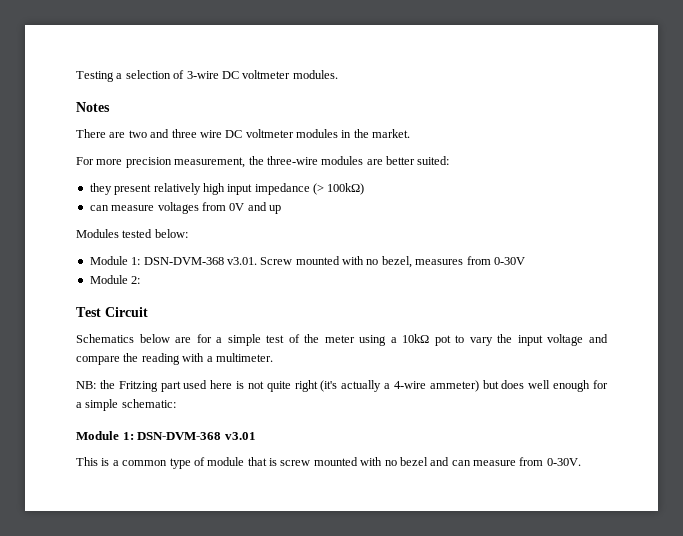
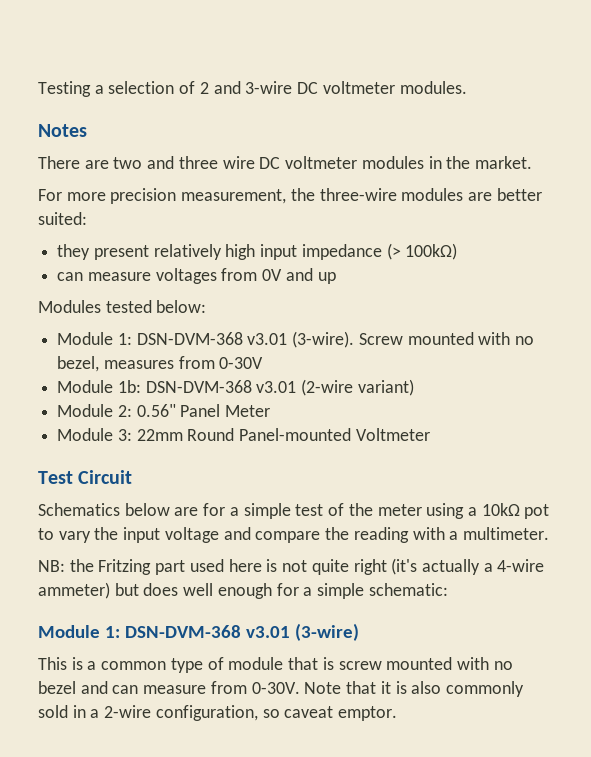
(185, 74) none -> [199,81,241,94] 2 and
[226,257,257,265] v3.01. -> [247,331,355,348] v3.01 (3-wire).
[131,276,141,284] 2: -> [117,379,414,396] [57,404,271,417] [57,428,430,441] 1b: DSN-DVM-368 v3.01 (2-wire variant) // Module 2: 0.56" Panel Meter // Module 3: 22mm Round Panel-mounted Voltmeter
(256, 436) none -> [294,623,359,641] (3-wire)
(581, 462) none -> [304,681,524,697] [38,705,398,721] Note that it is also commonly sold in a 2-wire configuration, so caveat emptor.

